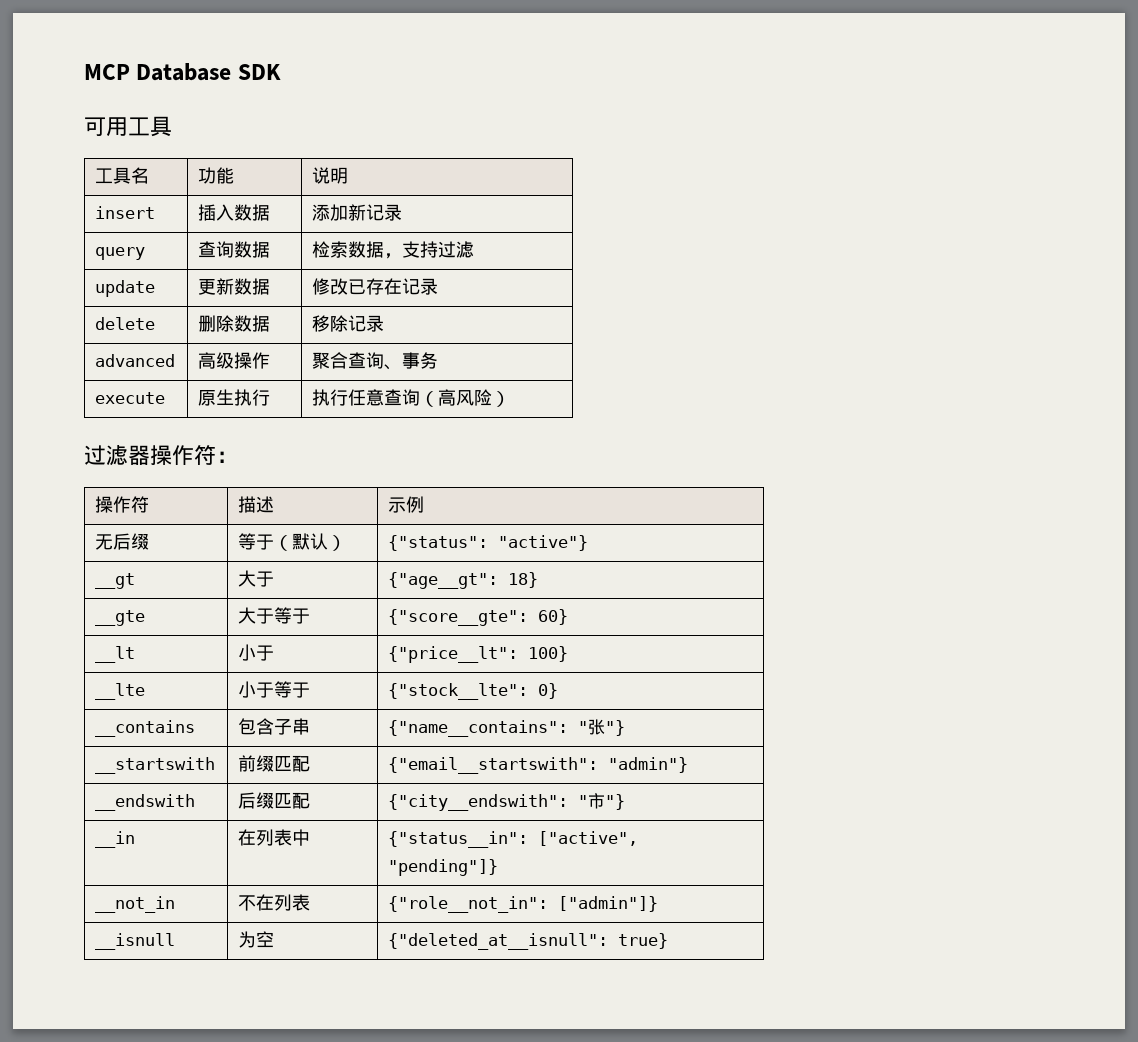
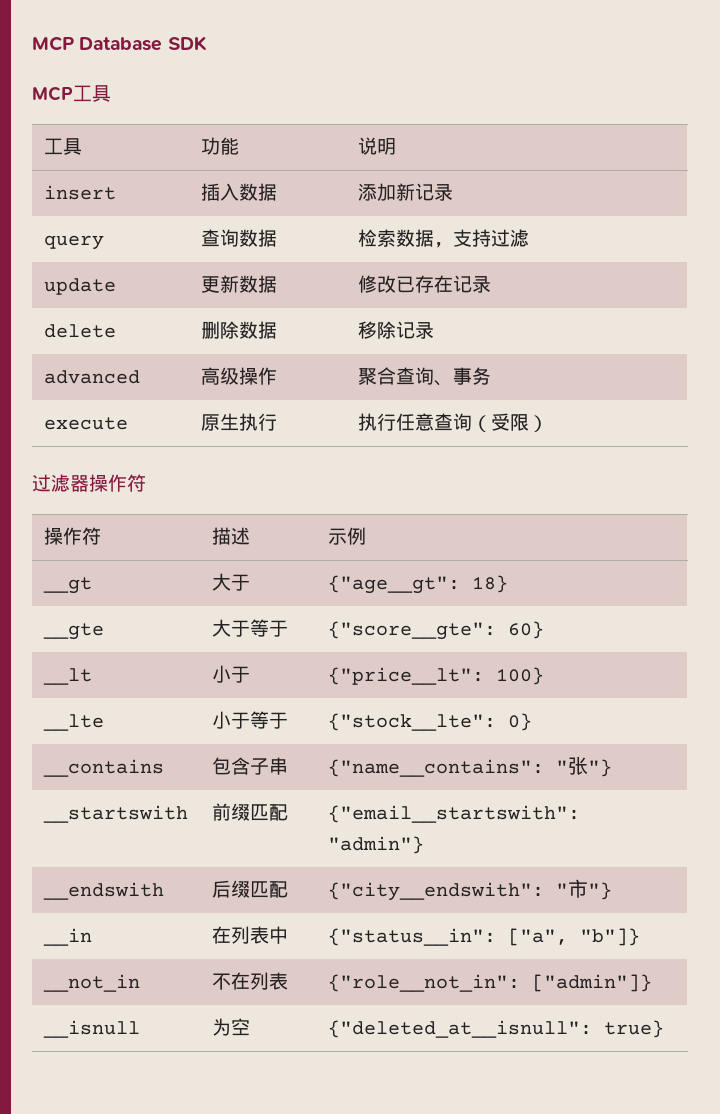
[84,117,128,136] 可用 -> [32,86,73,101] MCP
[131,167,150,184] 名 -> (82, 146) none
[438,389,493,406] 高风险 -> [490,413,529,431] 受限
[216,451,238,463] ： -> (146, 483) none
[95,533,150,550] [238,533,347,551] [388,535,589,551] // 无后缀 | 等于（默认） | {"status": "active"} -> (366, 536) none
[538,831,639,846] [388,859,499,876] ["active", "pending"]} -> [507,928,640,946] ["a", "b"]}

